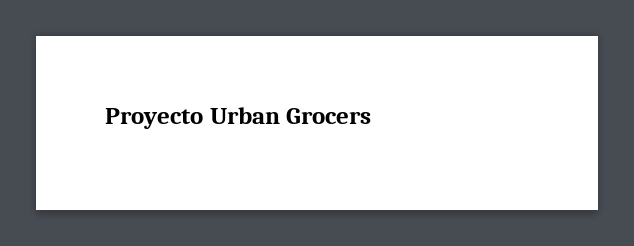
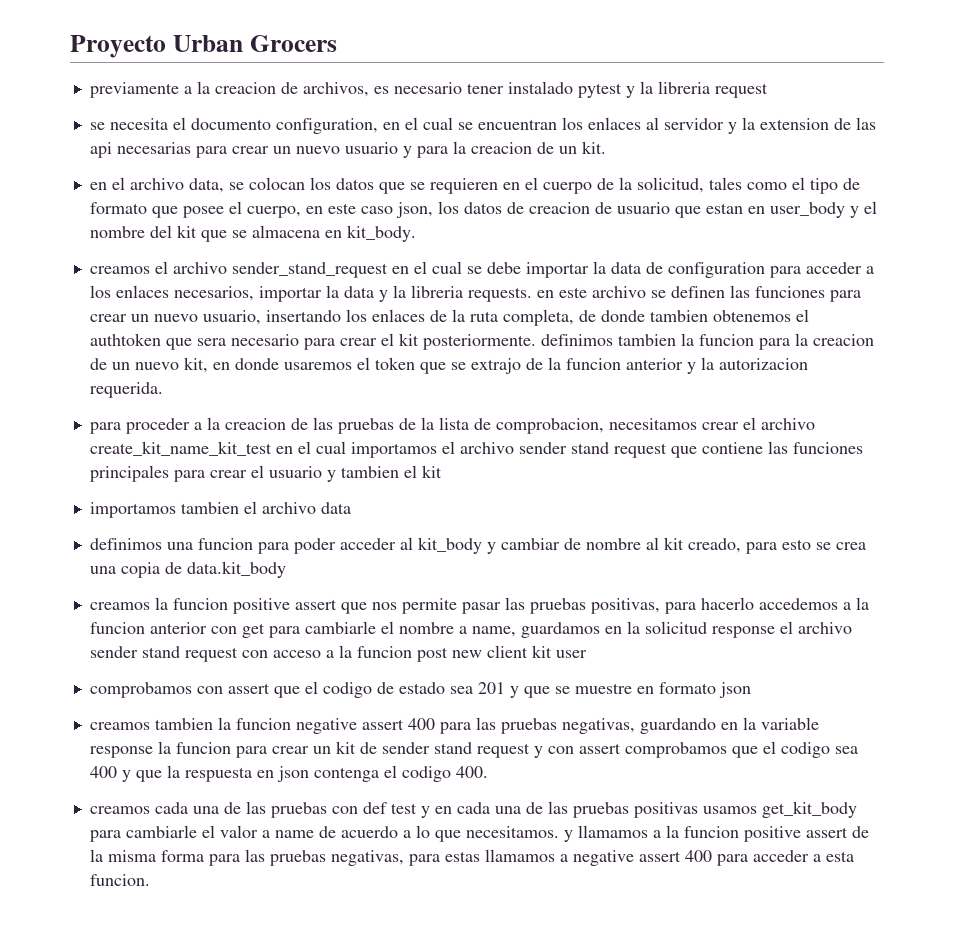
(372, 116) none -> [89,81,768,98] [89,117,876,134] [89,141,606,158] [89,177,860,194] [89,201,877,218] [89,225,416,242] [89,261,874,278] [89,285,861,302] [89,309,809,326] [89,333,874,350] [89,357,808,374] [89,382,163,398] [89,417,815,434] [89,441,863,458] [89,465,442,482] [89,501,351,518] [89,537,866,554] [89,561,286,578] [89,597,869,614] [89,621,852,638] [89,645,587,662] [89,681,751,698] [89,717,819,734] [89,741,858,758] [89,765,488,782] [89,801,857,818] [89,825,869,842] [89,849,854,866] [89,874,150,886] // previamente a la creacion de archivos, es necesario tener instalado pytest y la libreria request // se necesita el documento configuration, en el cual se encuentran los enlaces al servidor y la extension de las api necesarias para crear un nuevo usuario y para la creacion de un kit. // en el archivo data, se colocan los datos que se requieren en el cuerpo de la solicitud, tales como el tipo de formato que posee el cuerpo, en este caso json, los datos de creacion de usuario que estan en user_body y el nombre del kit que se almacena en kit_body. // creamos el archivo sender_stand_request en el cual se debe importar la data de configuration para acceder a los enlaces necesarios, importar la data y la libreria requests. en este archivo se definen las funciones para crear un nuevo usuario, insertando los enlaces de la ruta completa, de donde tambien obtenemos el authtoken que sera necesario para crear el kit posteriormente. definimos tambien la funcion para la creacion de un nuevo kit, en donde usaremos el token que se extrajo de la funcion anterior y la autorizacion requerida. // para proceder a la creacion de las pruebas de la lista de comprobacion, necesitamos crear el archivo create_kit_name_kit_test en el cual importamos el archivo sender stand request que contiene las funciones principales para crear el usuario y tambien el kit // importamos tambien el archivo data // definimos una funcion para poder acceder al kit_body y cambiar de nombre al kit creado, para esto se crea una copia de data.kit_body // creamos la funcion positive assert que nos permite pasar las pruebas positivas, para hacerlo accedemos a la funcion anterior con get para cambiarle el nombre a name, guardamos en la solicitud response el archivo sender stand request con acceso a la funcion post new client kit user // comprobamos con assert que el codigo de estado sea 201 y que se muestre en formato json // creamos tambien la funcion negative assert 400 para las pruebas negativas, guardando en la variable response la funcion para crear un kit de sender stand request y con assert comprobamos que el codigo sea 400 y que la respuesta en json contenga el codigo 400. // creamos cada una de las pruebas con def test y en cada una de las pruebas positivas usamos get_kit_body para cambiarle el valor a name de acuerdo a lo que necesitamos. y llamamos a la funcion positive assert de la misma forma para las pruebas negativas, para estas llamamos a negative assert 400 para acceder a esta funcion.

